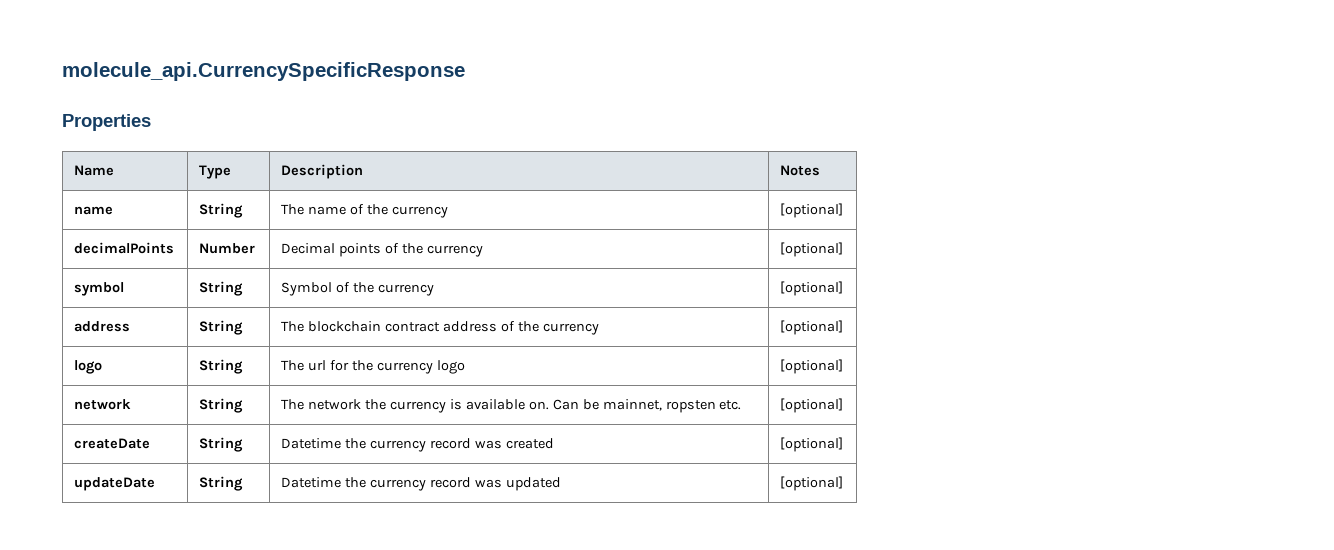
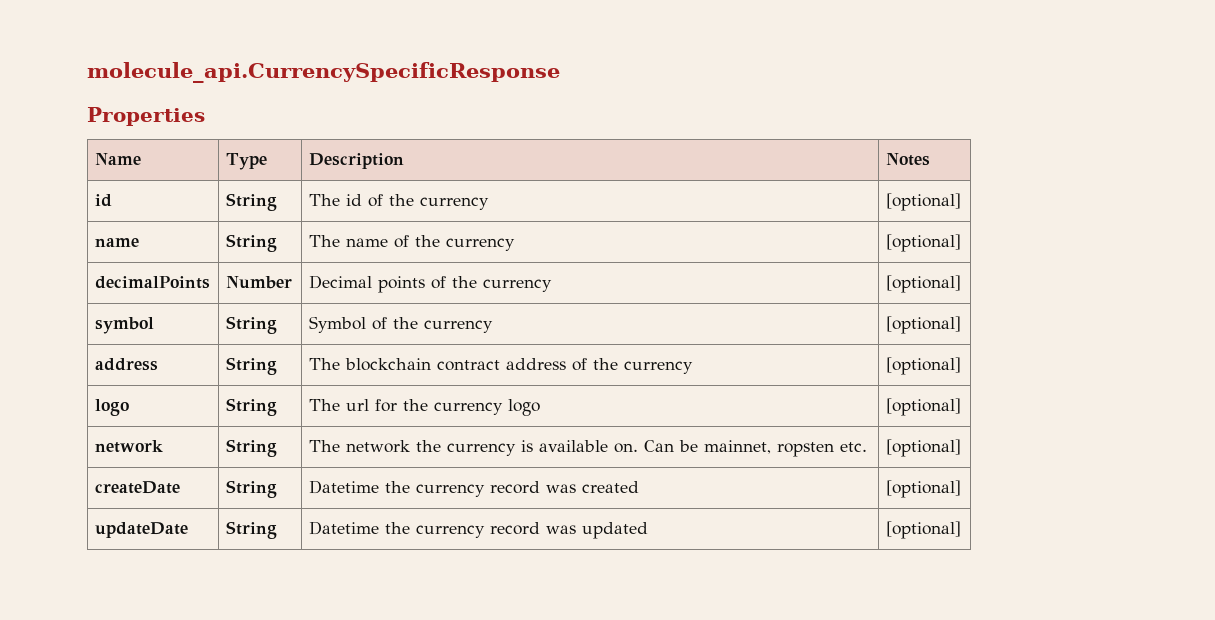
(821, 170) none -> [94,194,112,207] [225,193,277,211] [308,194,489,210] [885,193,961,211] // id | String | The id of the currency | [optional]

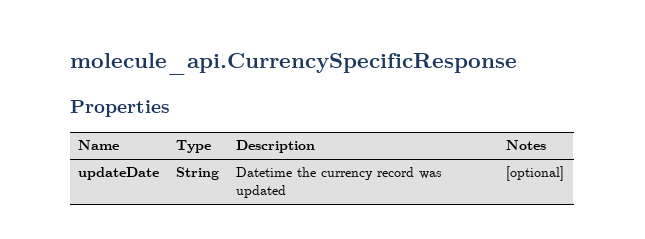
[94,194,112,207] [225,193,277,211] [308,194,489,210] [885,193,961,211] [94,238,139,247] [225,234,277,252] [308,235,515,251] [885,234,961,252] [94,276,210,289] [225,276,292,289] [308,275,552,293] [885,275,961,293] [94,317,154,334] [225,316,277,334] [308,316,493,333] [885,316,961,334] [94,358,158,371] [225,357,277,375] [308,358,693,374] [885,357,961,375] [94,399,129,416] [225,398,277,416] [308,399,540,416] [885,398,961,416] [94,440,163,453] [225,439,277,457] [308,440,867,457] [885,439,961,457] [94,481,180,494] [225,480,277,498] [308,480,639,497] [885,480,961,498] // id | String | The id of the currency | [optional] // name | String | The name of the currency | [optional] // decimalPoints | Number | Decimal points of the currency | [optional] // symbol | String | Symbol of the currency | [optional] // address | String | The blockchain contract address of the currency | [optional] // logo | String | The url for the currency logo | [optional] // network | String | The network the currency is available on. Can be mainnet, ropsten etc. | [optional] // createDate | String | Datetime the currency record was created | [optional] -> (547, 145) none

